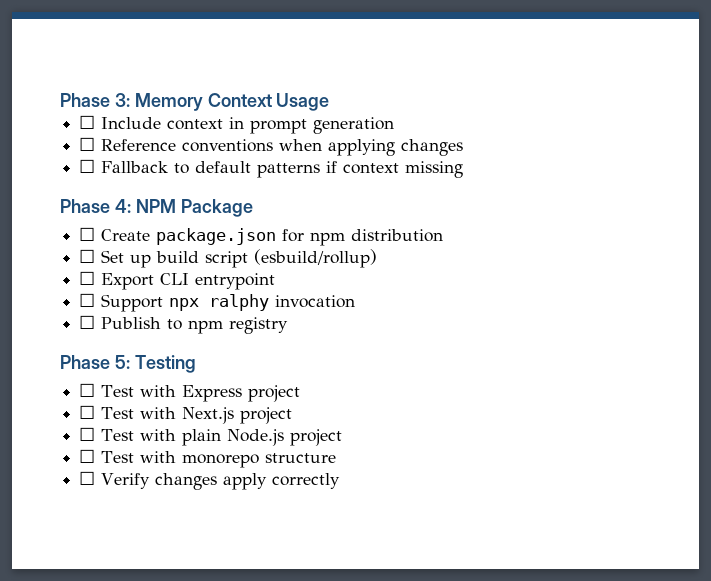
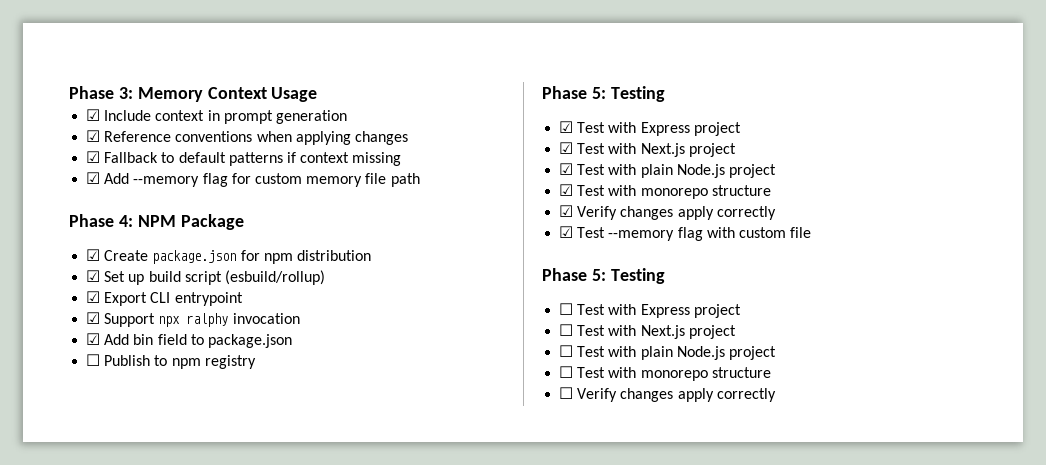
[79,115,96,129] ☐ -> [86,109,101,121] ☑
[79,137,96,151] ☐ -> [86,130,101,142] ☑
[79,159,96,173] ☐ -> [86,151,101,163] ☑
(464, 169) none -> [86,172,420,187] // ☑ Add --memory flag for custom memory file path
[79,227,96,241] ☐ -> [86,249,101,261] ☑
[79,249,96,263] ☐ -> [86,270,101,282] ☑
[79,271,96,285] ☐ -> [86,291,101,303] ☑
[79,293,96,307] ☐ -> [86,312,101,324] ☑
(356, 301) none -> [86,333,292,348] // ☑ Add bin field to package.json
(196, 364) none -> [559,121,741,136] [559,142,736,157] [559,163,776,178] [559,184,771,199] [559,205,776,220] [559,226,812,241] [542,268,665,284] // ☑ Test with Express project // ☑ Test with Next.js project // ☑ Test with plain Node.js project // ☑ Test with monorepo structure // ☑ Verify changes apply correctly // ☑ Test --memory flag with custom file // Phase 5: Testing

